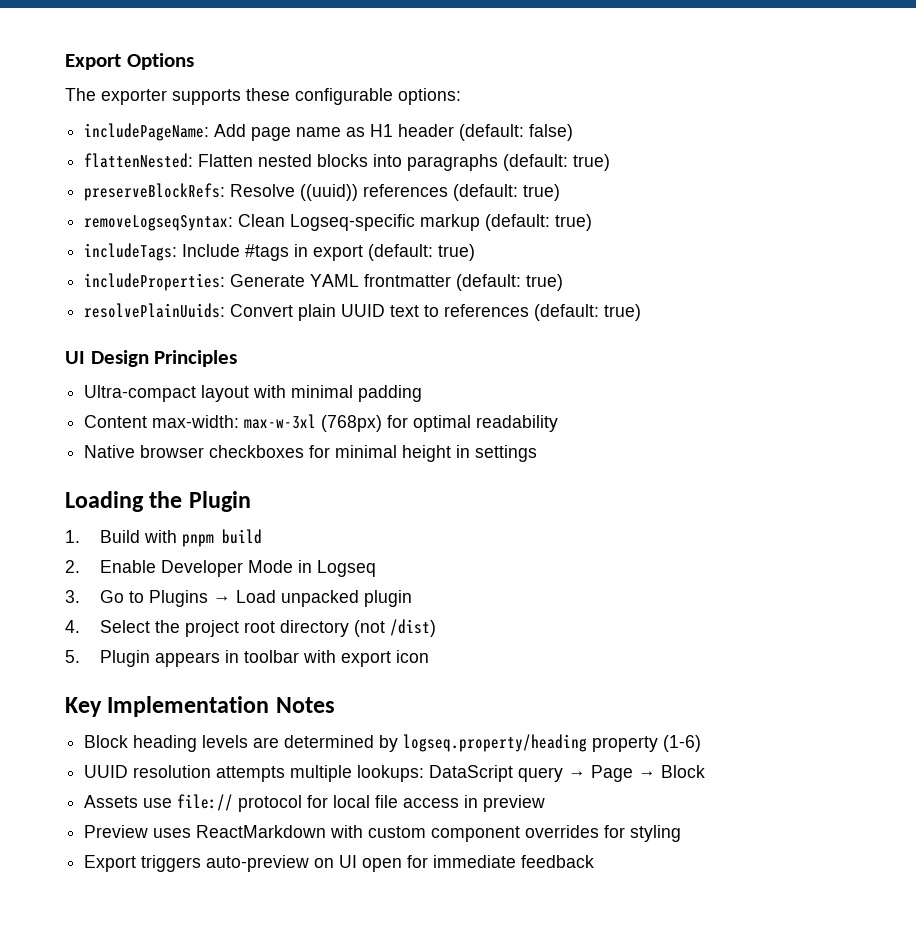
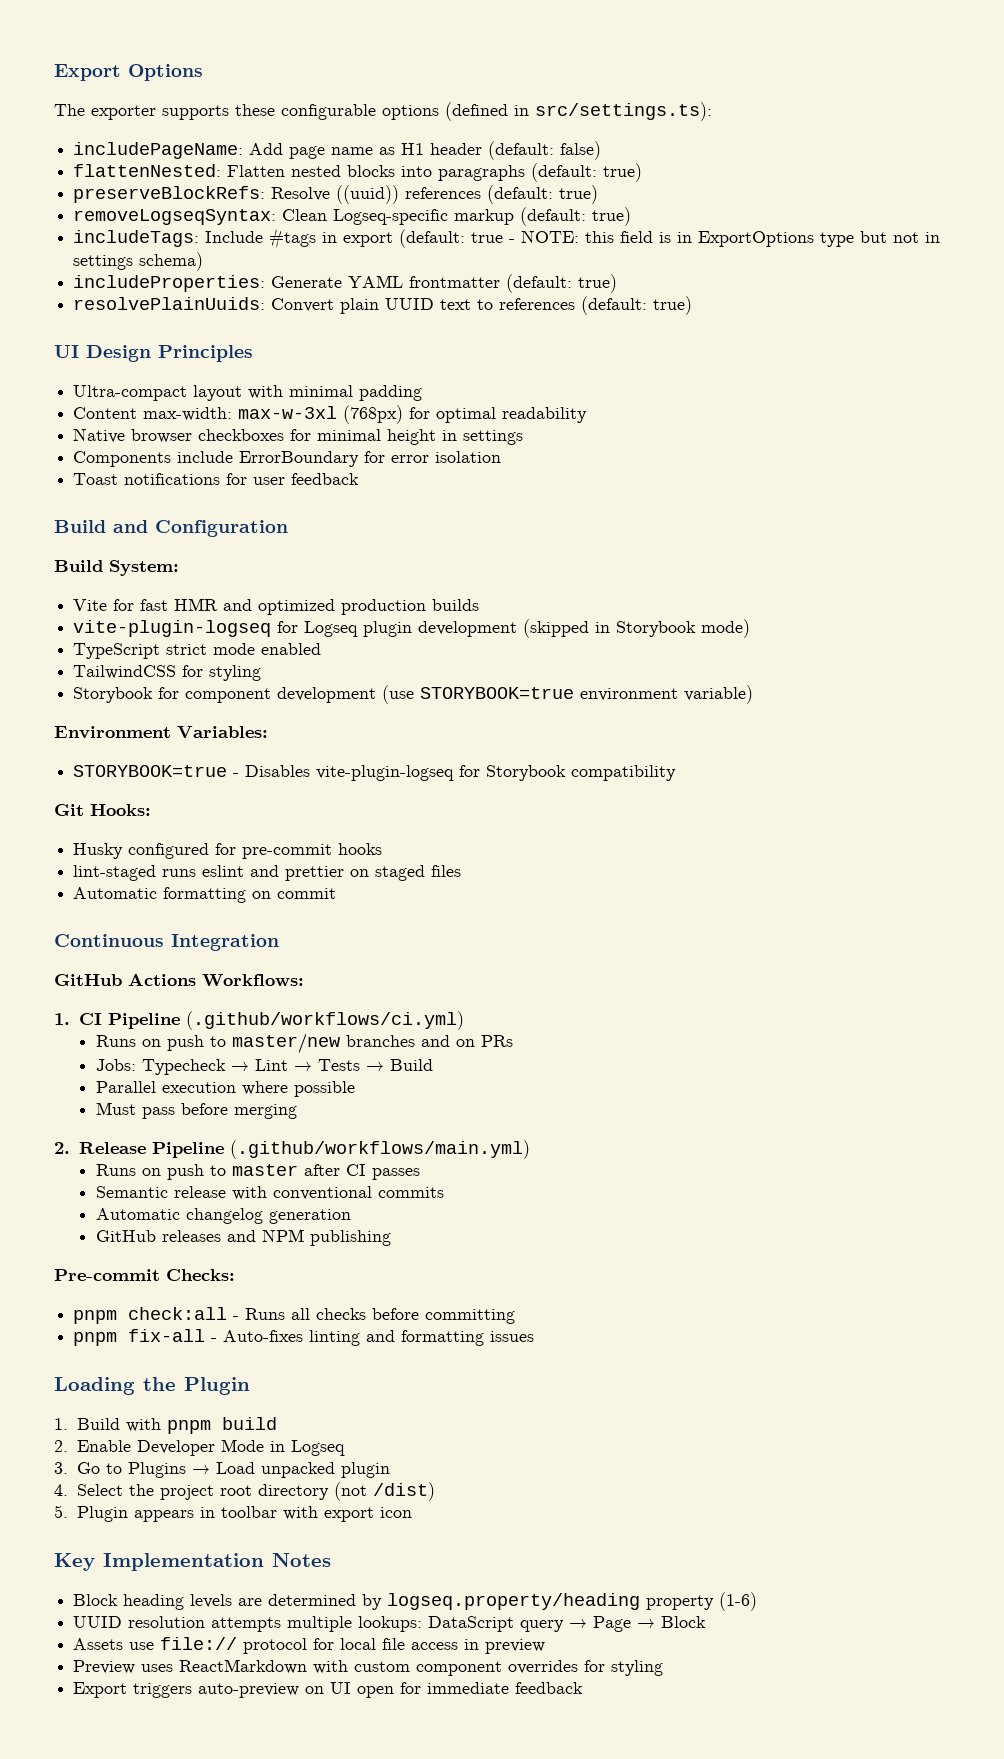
[398,88,461,105] options: -> [382,102,712,121] options (defined in src/settings.ts):
[438,244,476,261] true) -> [471,230,941,247] [73,252,204,271] true - NOTE: this field is in ExportOptions type but not in settings schema)
(538, 453) none -> [73,451,502,467] [73,473,360,485] [54,520,288,537] [54,560,179,576] [73,598,480,615] [73,619,751,638] [73,643,322,659] [73,665,262,681] [73,685,754,704] [54,726,268,739] [73,765,677,781] [54,804,151,816] [73,843,383,859] [73,865,462,881] [73,887,337,903] [54,934,279,951] [54,973,304,987] [54,1011,464,1030] [95,1033,513,1054] [95,1059,433,1075] [95,1081,355,1097] [95,1102,297,1119] [54,1140,530,1159] [95,1164,420,1180] [95,1186,444,1200] [95,1208,351,1224] [95,1229,391,1246] [54,1269,235,1281] [73,1307,516,1324] [73,1329,535,1346] // Components include ErrorBoundary for error isolation // Toast notifications for user feedback // Build and Configuration // Build System: // Vite for fast HMR and optimized production builds // vite-plugin-logseq for Logseq plugin development (skipped in Storybook mode) // TypeScript strict mode enabled // TailwindCSS for styling // Storybook for component development (use STORYBOOK=true environment variable) // Environment Variables: // STORYBOOK=true - Disables vite-plugin-logseq for Storybook compatibility // Git Hooks: // Husky configured for pre-commit hooks // lint-staged runs eslint and prettier on staged files // Automatic formatting on commit // Continuous Integration // GitHub Actions Workflows: // 1. CI Pipeline (.github/workflows/ci.yml) // Runs on push to master/new branches and on PRs // Jobs: Typecheck → Lint → Tests → Build // Parallel execution where possible // Must pass before merging // 2. Release Pipeline (.github/workflows/main.yml) // Runs on push to master after CI passes // Semantic release with conventional commits // Automatic changelog generation // GitHub releases and NPM publishing // Pre-commit Checks: // pnpm check:all - Runs all checks before committing // pnpm fix-all - Auto-fixes linting and formatting issues

